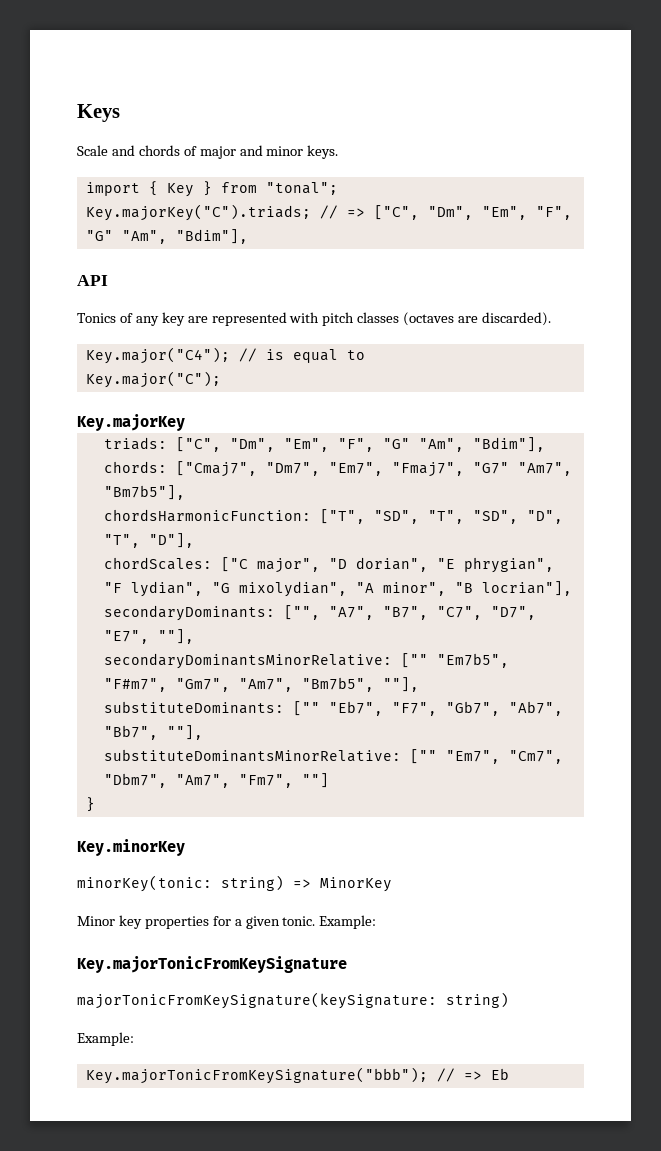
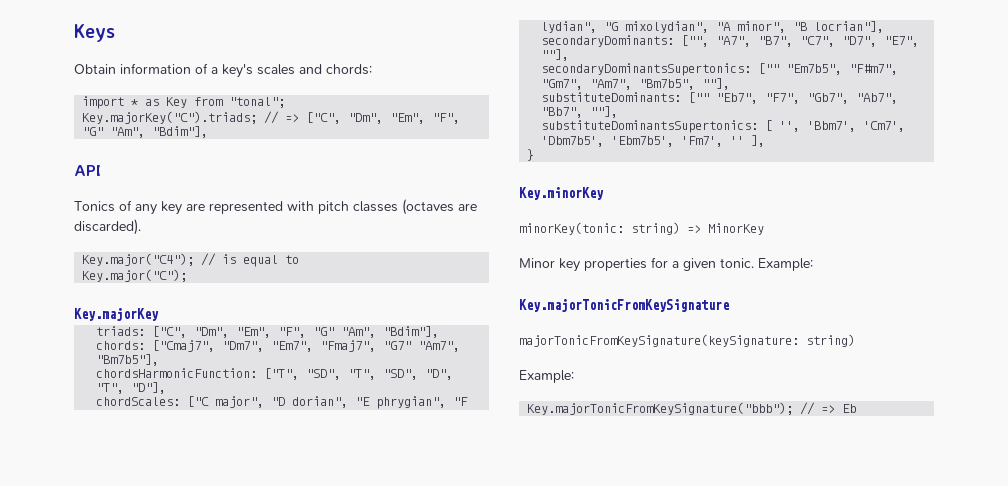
[77,145,339,159] [85,181,212,197] Scale and chords of major and minor keys. // import { Key } -> [74,63,372,78] [82,96,188,109] Obtain information of a key's scales and chords: // import * as Key
[103,653,392,669] secondaryDominantsMinorRelative: -> [541,63,752,76] secondaryDominantsSupertonics:
[103,749,563,764] [103,773,329,788] substituteDominantsMinorRelative: ["" "Em7", "Cm7", "Dbm7", "Am7", "Fm7", ""] -> [541,120,906,133] [541,135,766,147] substituteDominantsSupertonics: [ '', 'Bbm7', 'Cm7', 'Dbm7b5', 'Ebm7b5', 'Fm7', '' ],

